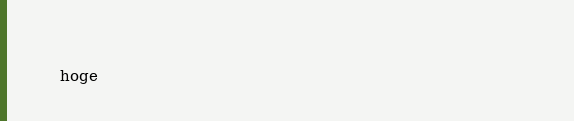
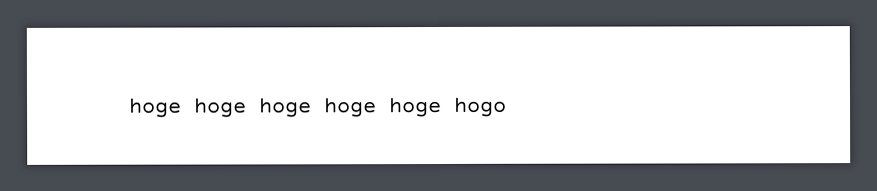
[60,70,98,84] hoge -> [129,96,507,118] hoge hoge hoge hoge hoge hogo

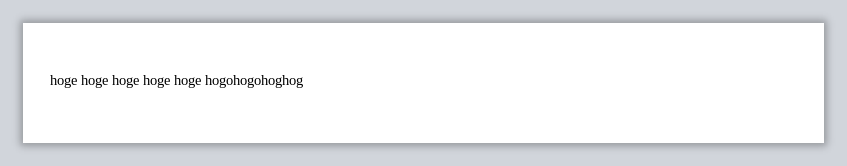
[454,96,507,117] hogo -> [205,75,303,88] hogohogohoghog

